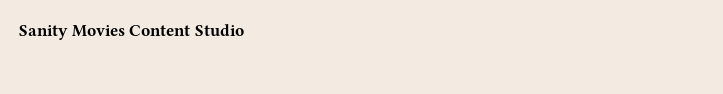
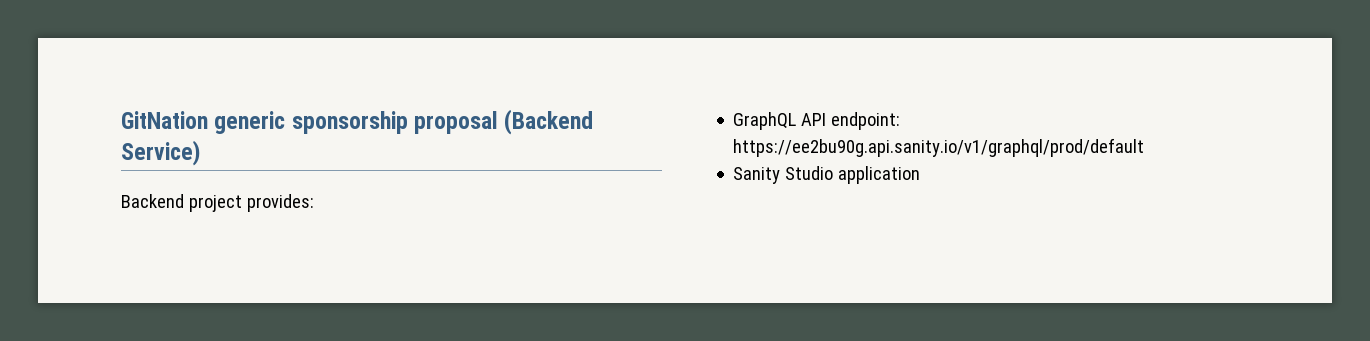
[19,24,244,40] Sanity Movies Content Studio -> [121,109,594,135] [121,140,200,166] [121,194,314,212] [733,112,901,130] [733,138,1145,157] [733,166,921,184] GitNation generic sponsorship proposal (Backend Service) // Backend project provides: // GraphQL API endpoint: https://ee2bu90g.api.sanity.io/v1/graphql/prod/default // Sanity Studio application

